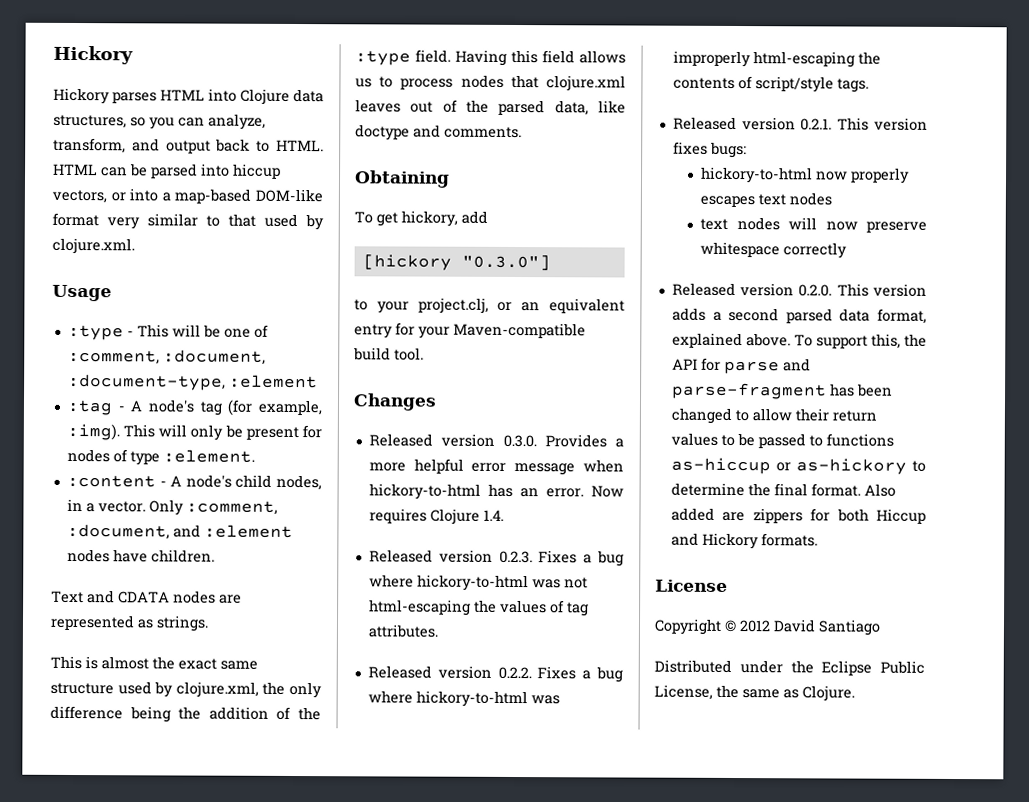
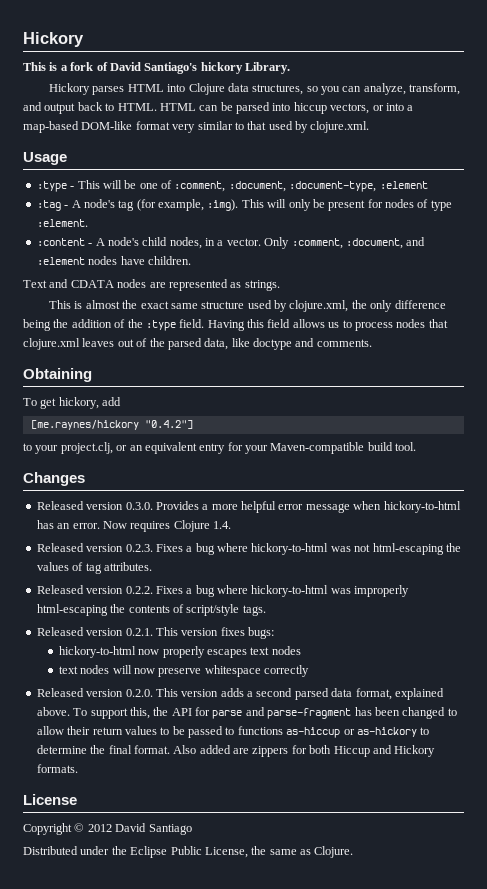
[53,45,133,65] Hickory -> [23,32,84,47] [23,62,290,74] Hickory // This is a fork of David Santiago's hickory Library.
[362,254,551,271] [hickory "0.3.0"] -> [30,420,193,430] [me.raynes/hickory "0.4.2"]

